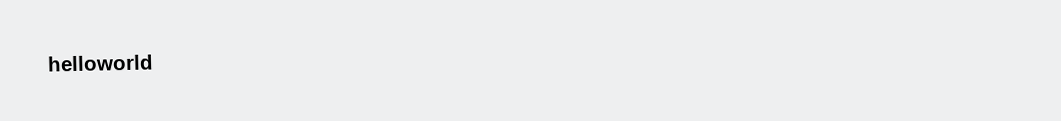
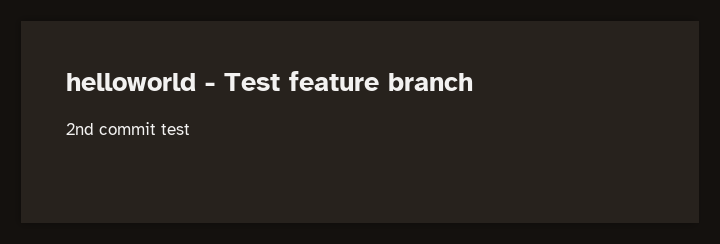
(154, 63) none -> [205,71,473,91] [66,122,190,135] - Test feature branch // 2nd commit test

